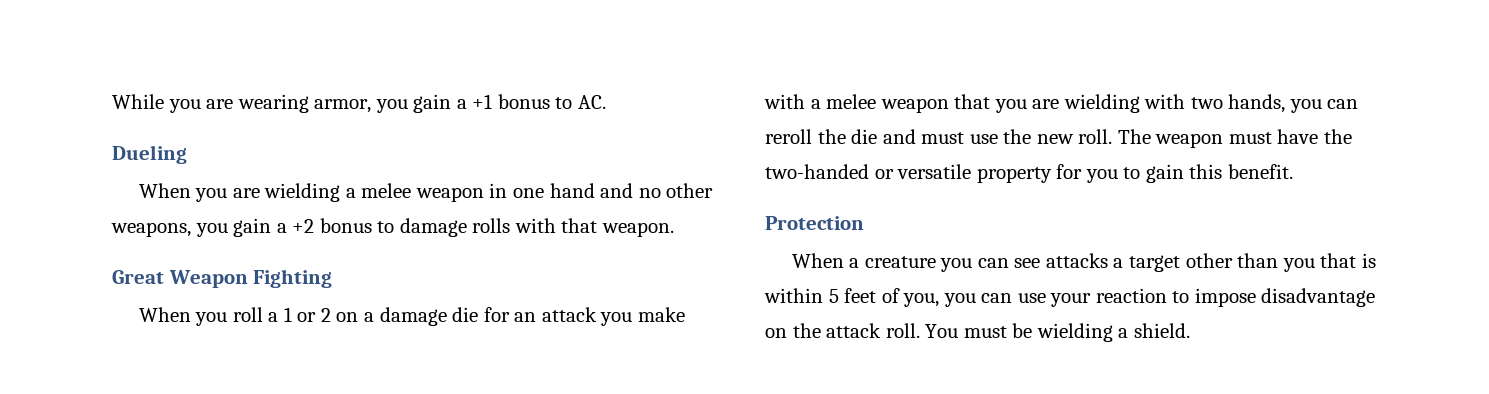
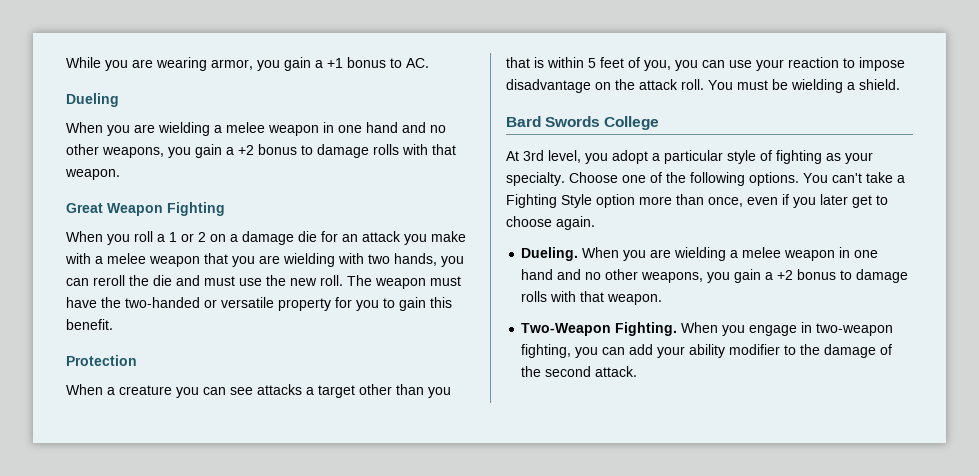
(1190, 330) none -> [506,116,660,130] [506,150,873,164] [506,172,905,186] [506,194,888,208] [506,216,595,230] [521,247,879,261] [521,269,909,283] [521,291,663,305] [521,322,894,336] [521,344,893,358] [521,366,638,377] // Bard Swords College // At 3rd level, you adopt a particular style of fighting as your specialty. Choose one of the following options. You can't take a Fighting Style option more than once, even if you later get to choose again. // Dueling. When you are wielding a melee weapon in one hand and no other weapons, you gain a +2 bonus to damage rolls with that weapon. // Two-Weapon Fighting. When you engage in two-weapon fighting, you can add your ability modifier to the damage of the second attack.

